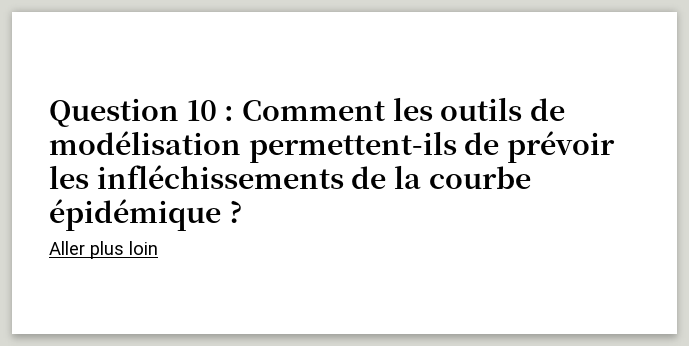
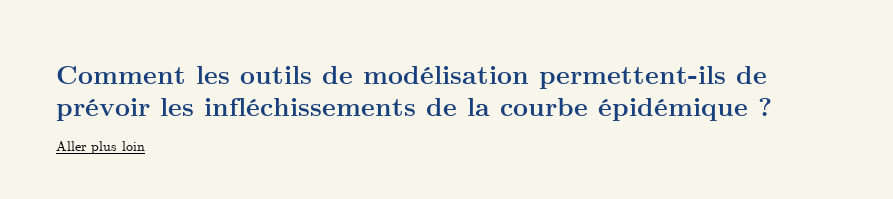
[49,98,235,127] Question 10 : -> (56, 75) none

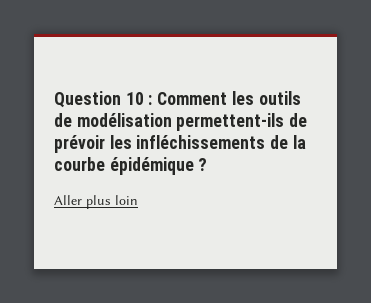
(56, 75) none -> [54,91,153,108] Question 10 :

